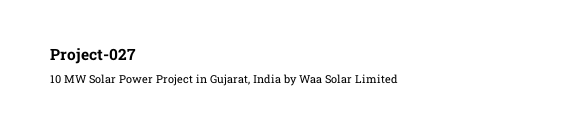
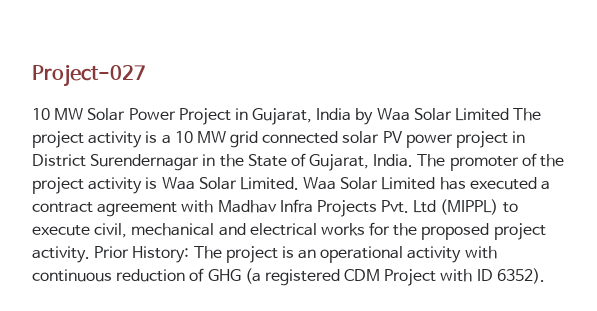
(398, 79) none -> [513,108,542,121] [32,131,526,148] [32,153,565,171] [32,177,551,194] [32,199,518,217] [32,222,546,240] [32,246,497,263] [32,268,545,286] The project activity is a 10 MW grid connected solar PV power project in District Surendernagar in the State of Gujarat, India. The promoter of the project activity is Waa Solar Limited. Waa Solar Limited has executed a contract agreement with Madhav Infra Projects Pvt. Ltd (MIPPL) to execute civil, mechanical and electrical works for the proposed project activity. Prior History: The project is an operational activity with continuous reduction of GHG (a registered CDM Project with ID 6352).

